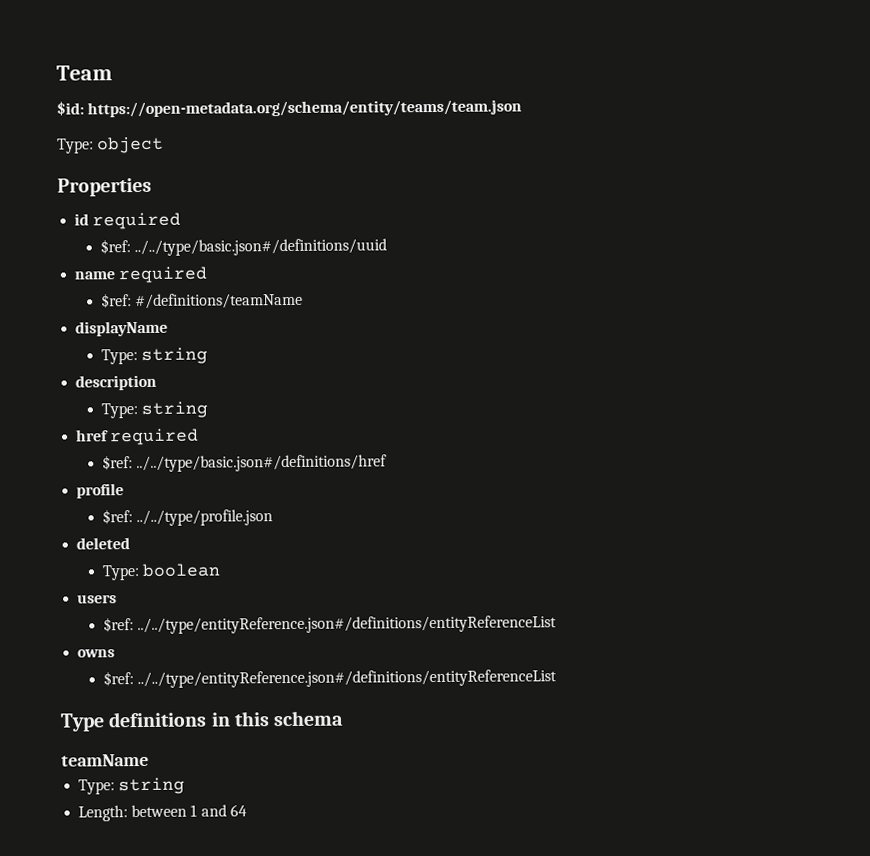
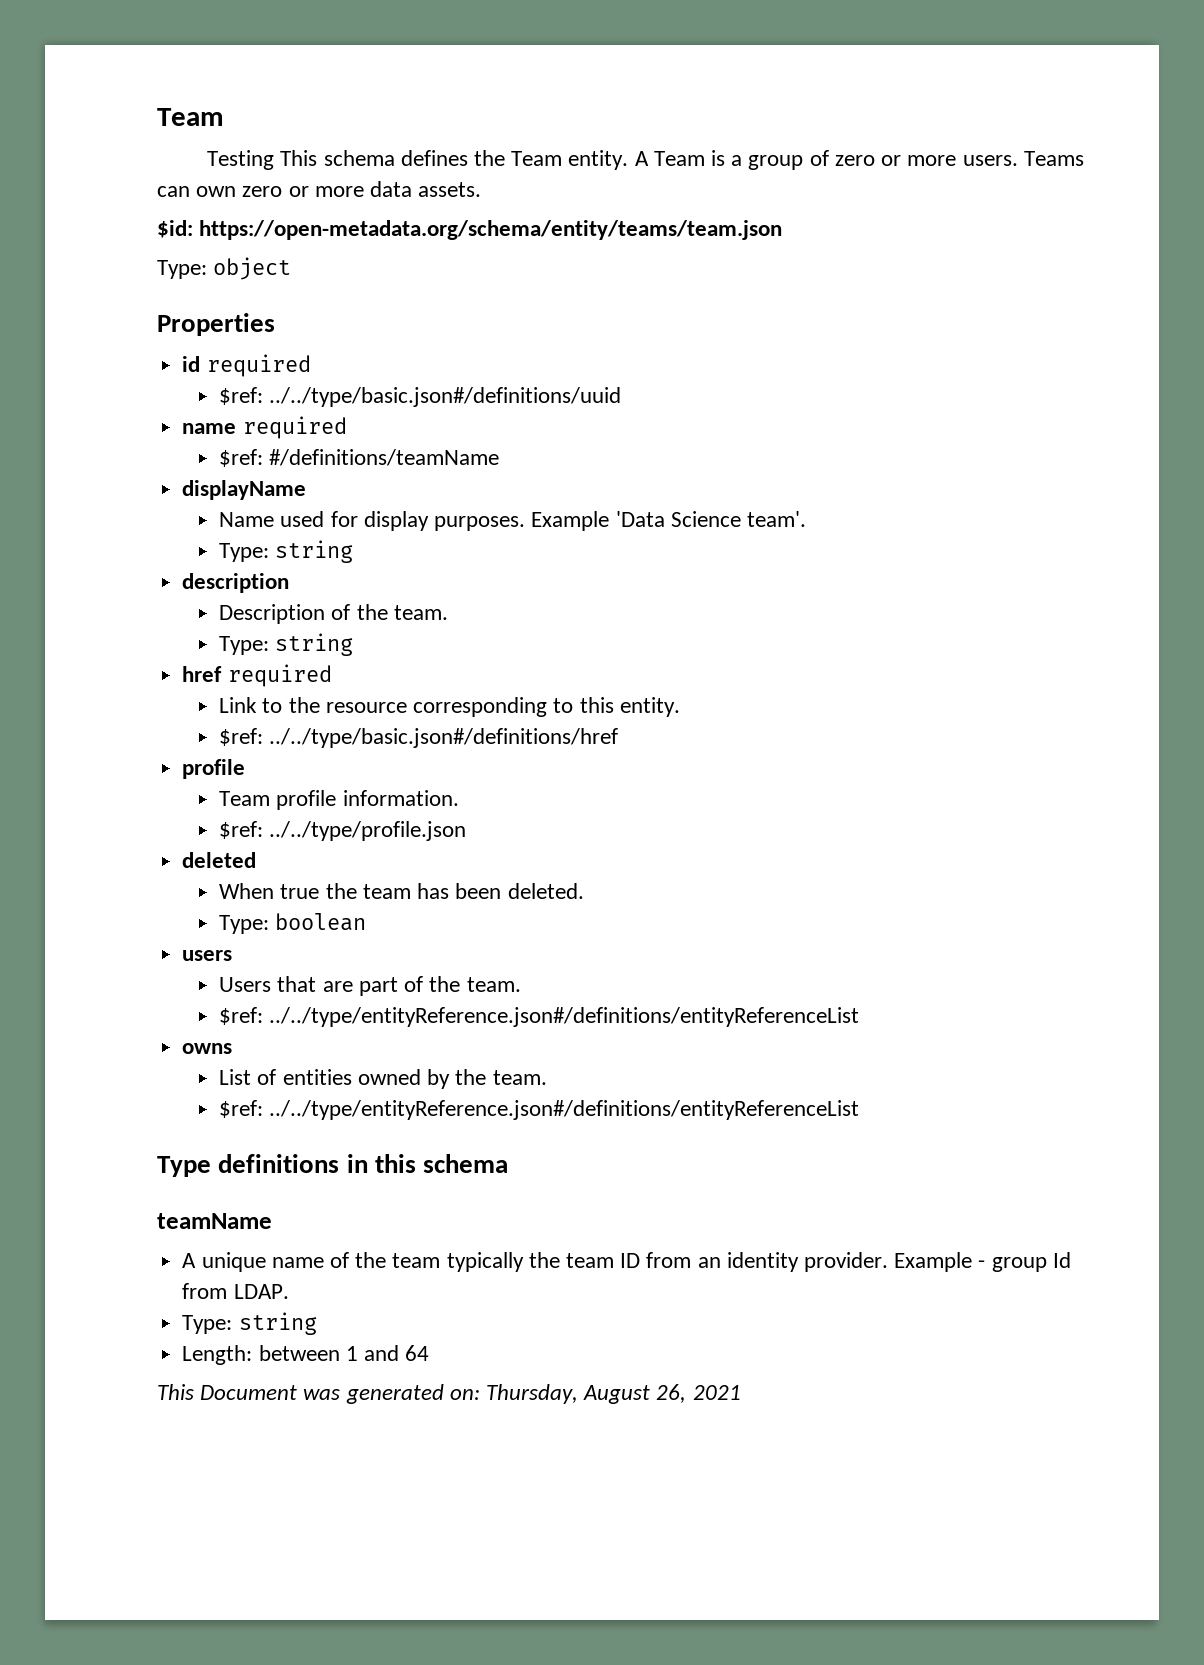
[56,65,113,81] Team -> [157,108,224,126] [207,150,1084,170] [157,181,482,197] Team // Testing This schema defines the Team entity. A Team is a group of zero or more users. Teams can own zero or more data assets.
(169, 328) none -> [219,511,806,531] // Name used for display purposes. Example 'Data Science team'.
(158, 382) none -> [219,604,448,624] // Description of the team.
(200, 437) none -> [219,697,680,717] // Link to the resource corresponding to this entity.
(125, 491) none -> [219,790,459,810] // Team profile information.
[101,563,221,581] [77,594,118,604] [102,615,557,635] [77,649,116,658] Type: boolean // users // $ref: ../../type/entityReference.json#/definitions/entityReferenceList // owns -> [219,883,584,899] [219,913,367,934] [182,950,233,961] [219,976,521,996] [219,1007,860,1027] [182,1043,233,1054] [219,1069,547,1089] When true the team has been deleted. // Type: boolean // users // Users that are part of the team. // $ref: ../../type/entityReference.json#/definitions/entityReferenceList // owns // List of entities owned by the team.
(149, 760) none -> [182,1252,1071,1272] [182,1283,289,1299] // A unique name of the team typically the team ID from an identity provider. Example - group Id from LDAP.
(247, 810) none -> [157,1384,741,1404] // This Document was generated on: Thursday, August 26, 2021

